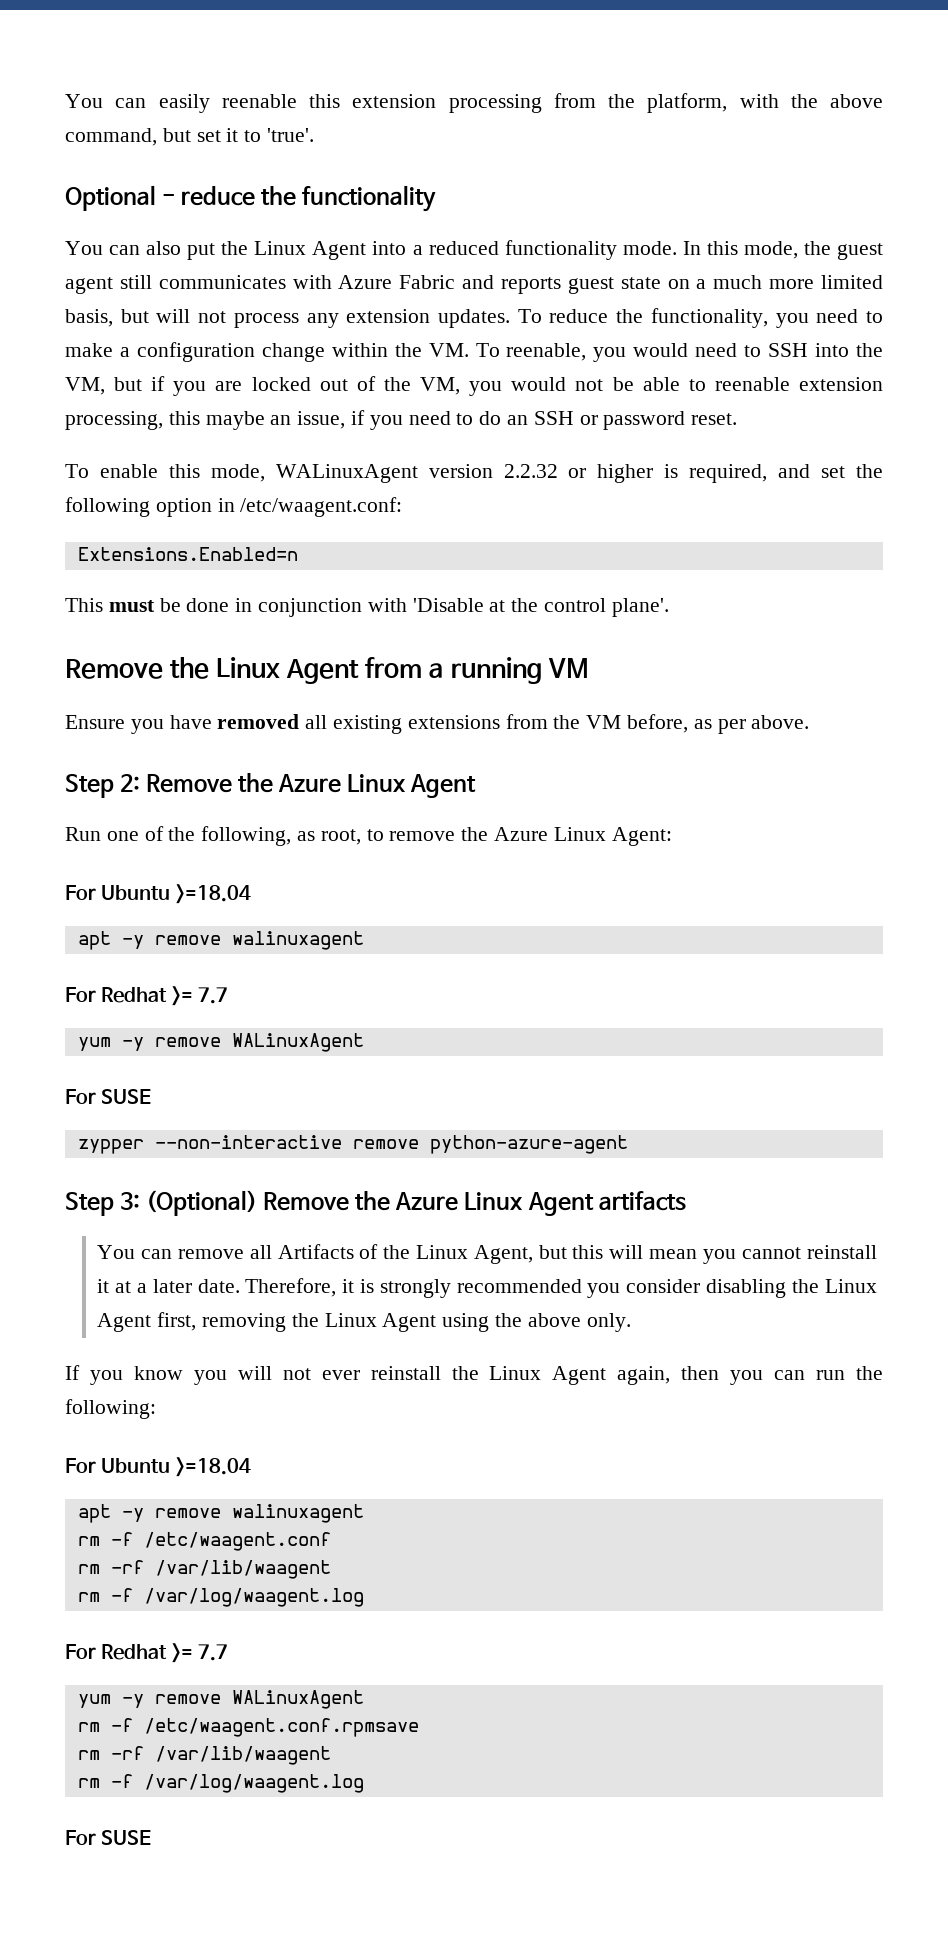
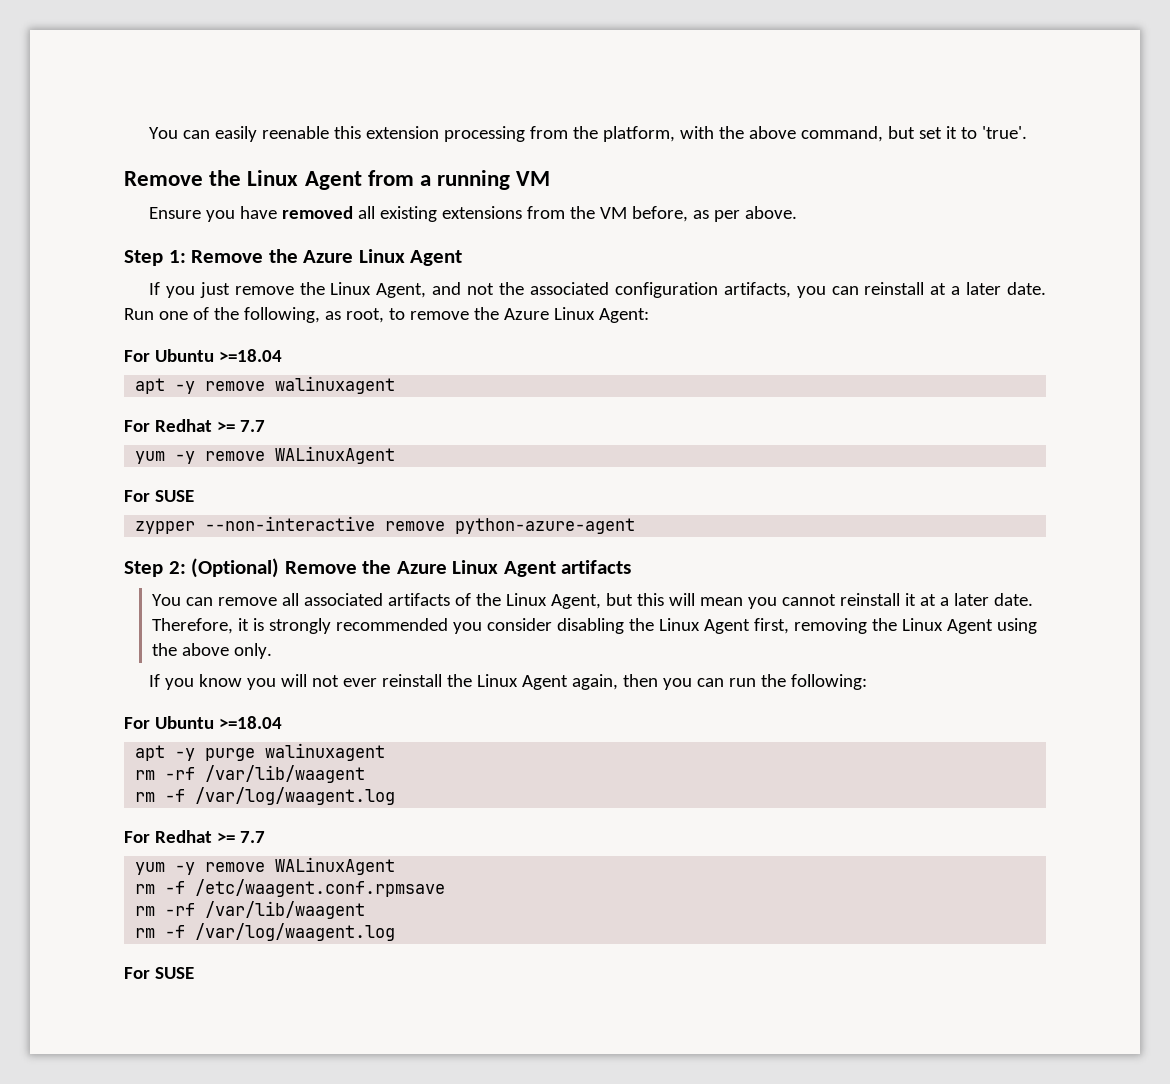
[65,185,437,212] [65,240,883,260] [65,275,883,294] [65,308,883,328] [65,342,883,362] [65,376,884,396] [65,410,738,430] [65,464,883,483] [65,497,403,517] [77,547,298,561] [65,598,669,617] // Optional - reduce the functionality // You can also put the Linux Agent into a reduced functionality mode. In this mode, the guest agent still communicates with Azure Fabric and reports guest state on a much more limited basis, but will not process any extension updates. To reduce the functionality, you need to make a configuration change within the VM. To reenable, you would need to SSH into the VM, but if you are locked out of the VM, you would not be able to reenable extension processing, this maybe an issue, if you need to do an SSH or password reset. // To enable this mode, WALinuxAgent version 2.2.32 or higher is required, and set the following option in /etc/waagent.conf: // Extensions.Enabled=n // This must be done in conjunction with 'Disable at the control plane'. -> (1027, 132) none
[120,774,141,792] 2: -> [168,250,186,263] 1:
(477, 786) none -> [148,282,1046,298] If you just remove the Linux Agent, and not the associated configuration artifacts, you can reinstall at a later date.
[120,1192,141,1210] 3: -> [168,561,186,574] 2:
[277,1244,354,1259] Artifacts -> [304,593,451,606] associated artifacts
[154,1504,364,1523] [77,1532,331,1551] remove walinuxagent // rm -f /etc/waagent.conf -> [205,743,386,761] purge walinuxagent

